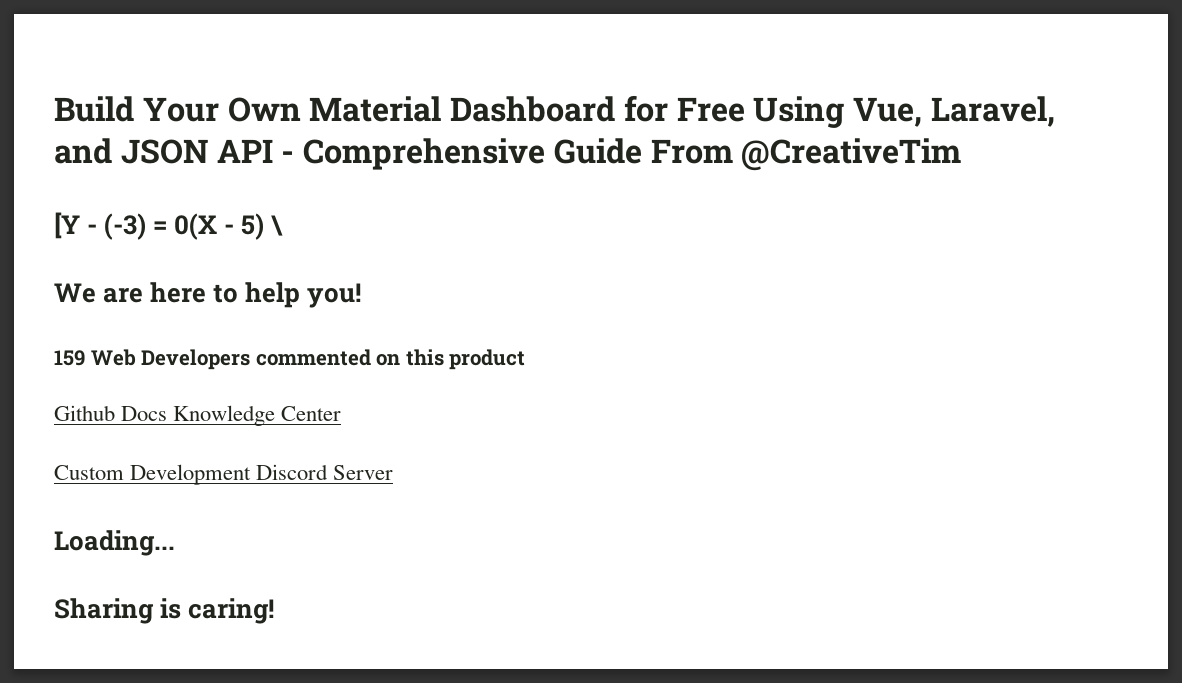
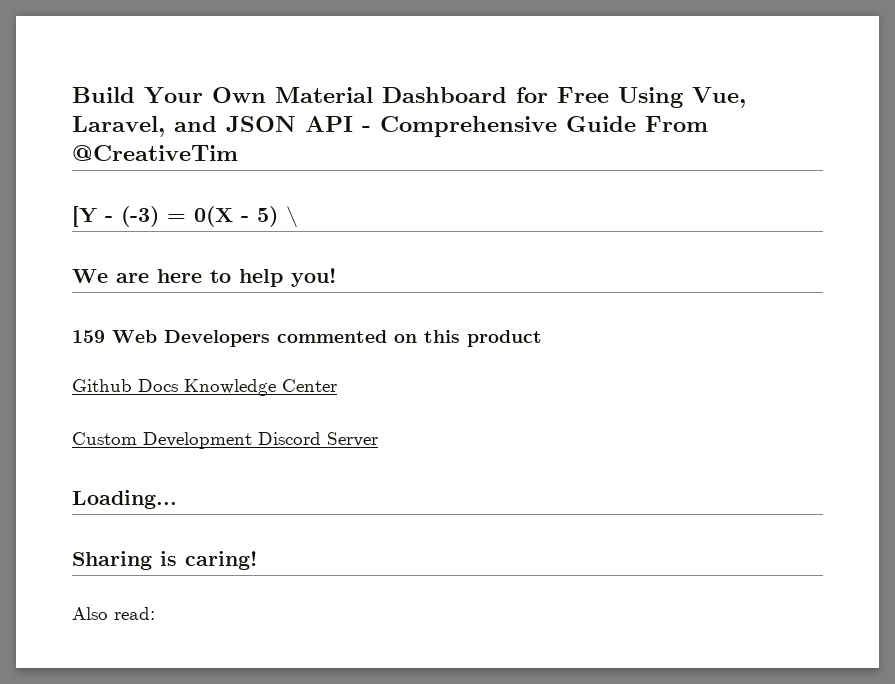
(275, 611) none -> [72,607,155,620] // Also read:

